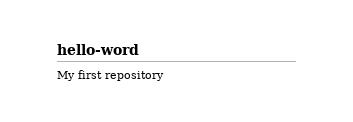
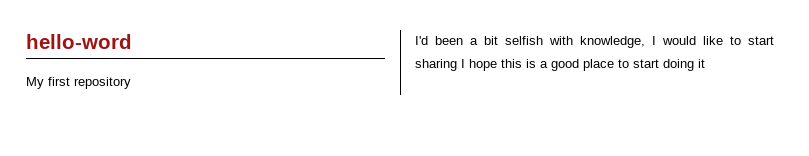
(164, 76) none -> [415,36,774,48] [415,59,705,71] // I'd been a bit selfish with knowledge, I would like to start sharing I hope this is a good place to start doing it

